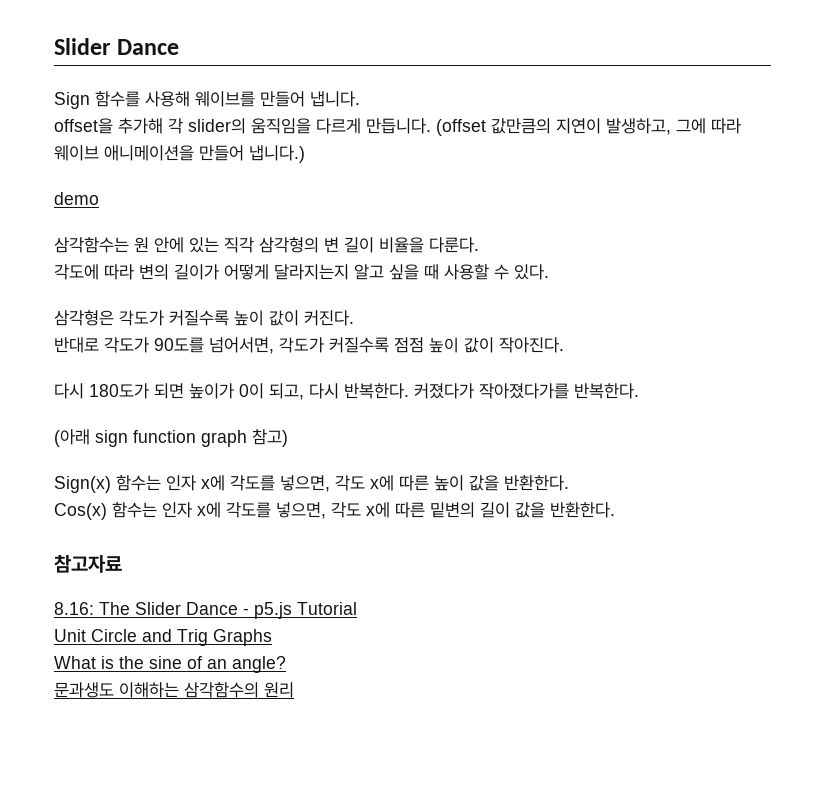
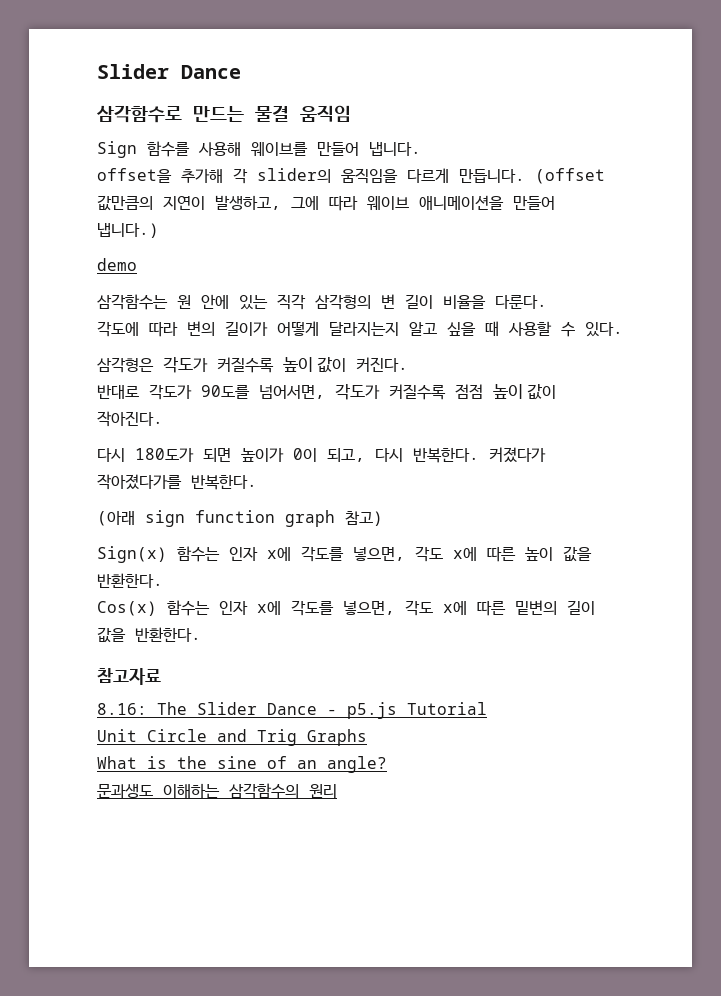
[54,38,180,55] Slider Dance -> [97,64,241,79] [96,105,351,123] Slider Dance // 삼각함수로 만드는 물결 움직임

